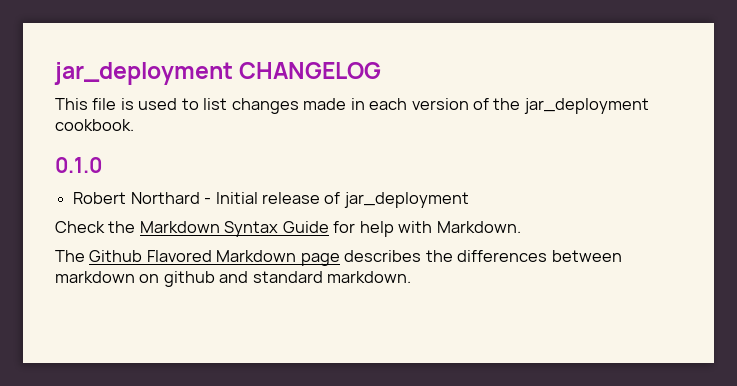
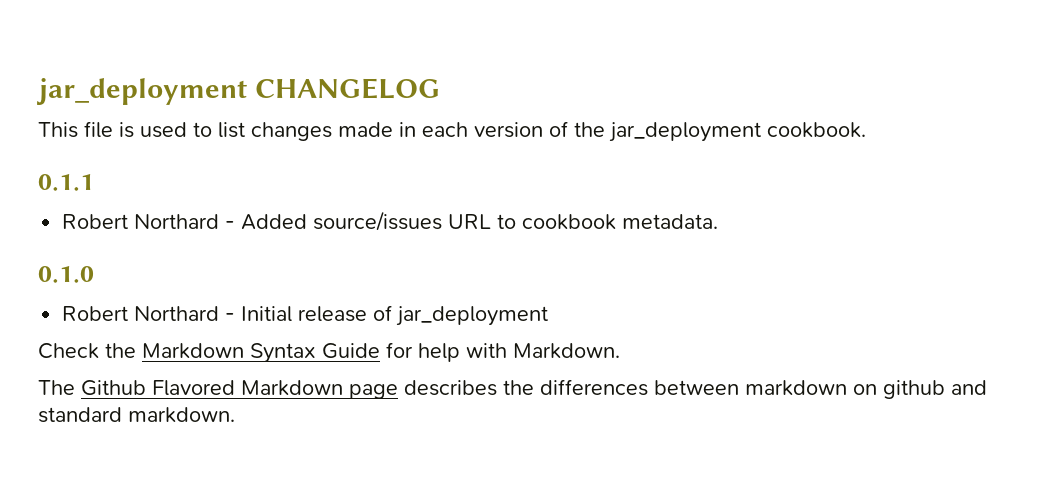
(134, 125) none -> [38,174,94,191] [62,211,719,231] // 0.1.1 // Robert Northard - Added source/issues URL to cookbook metadata.

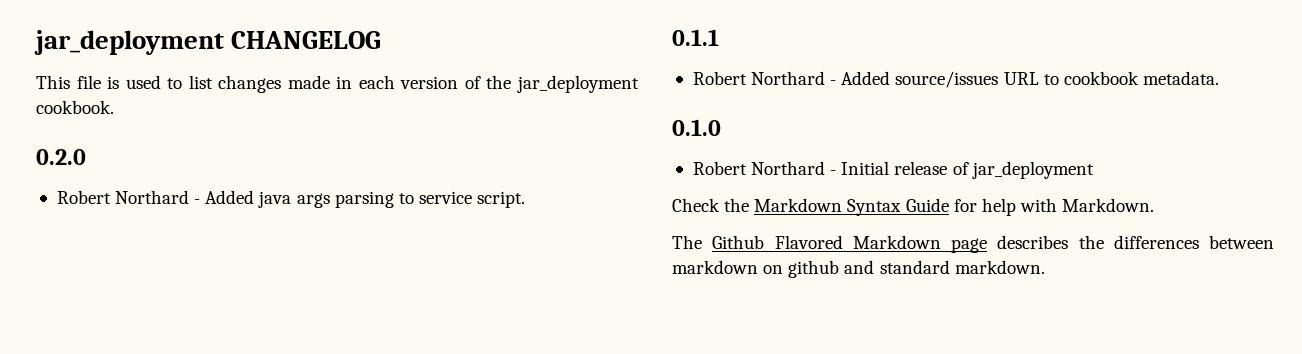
(866, 130) none -> [36,149,86,165] [56,190,526,208] // 0.2.0 // Robert Northard - Added java args parsing to service script.

